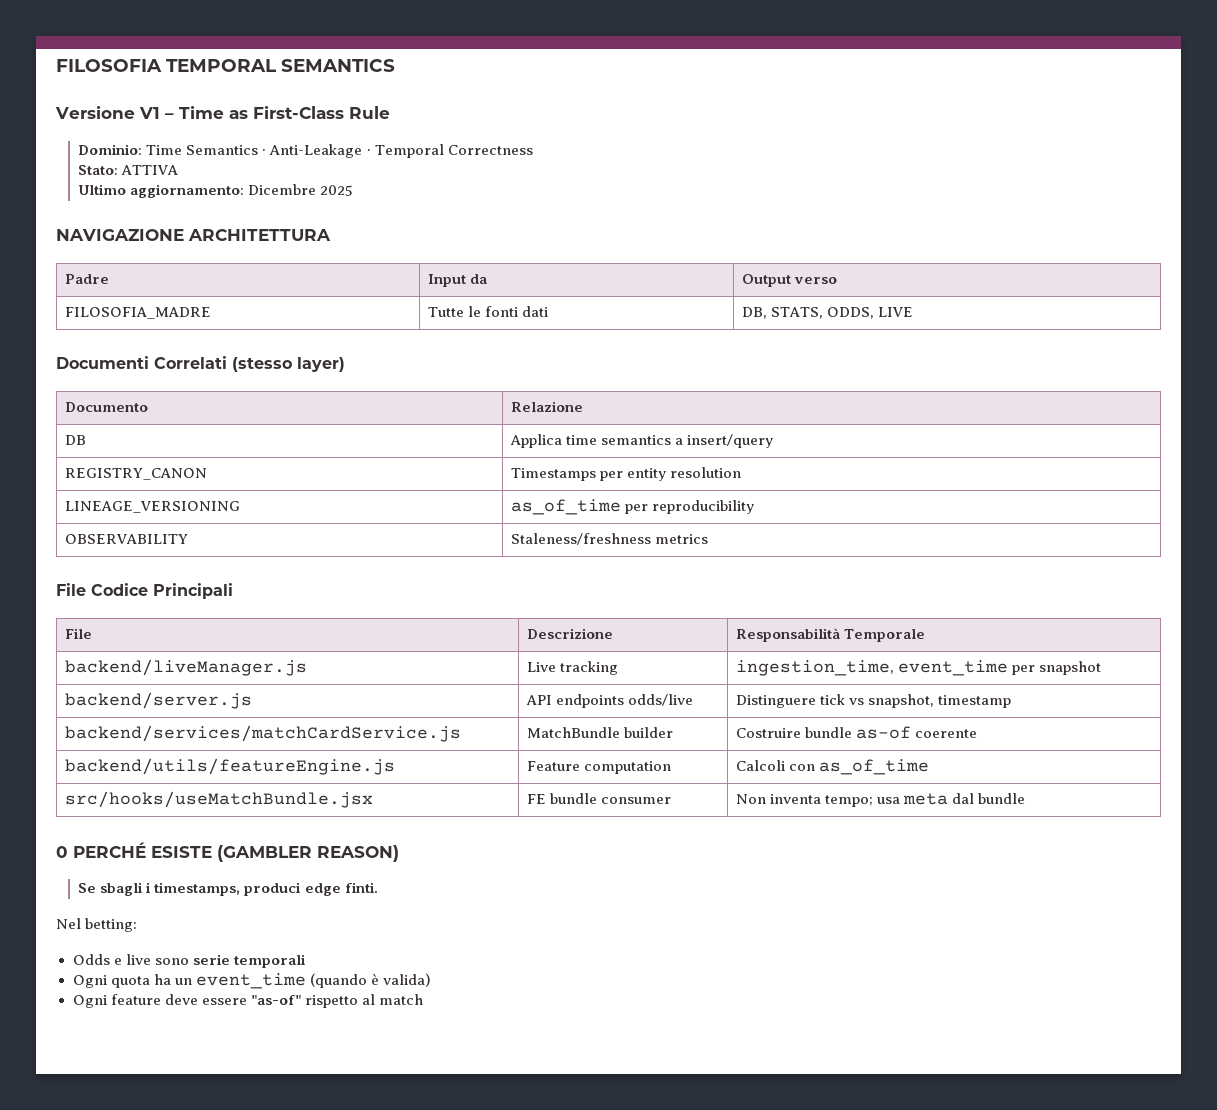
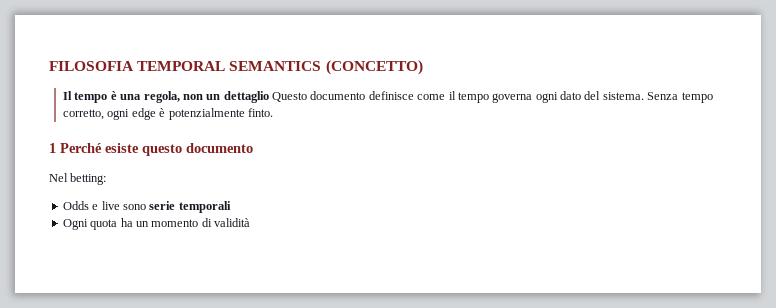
[55,106,390,119] [78,144,533,158] [78,165,179,175] [78,184,354,198] [56,229,331,241] [64,274,109,284] [427,274,487,287] [741,274,837,287] [64,307,211,319] [427,306,549,317] [741,307,914,319] [56,356,345,372] [64,402,148,412] [510,401,583,412] [64,435,86,445] [509,434,774,448] [64,468,207,480] [510,467,742,481] [64,501,240,513] [510,499,755,515] [64,534,188,544] [510,533,708,545] [56,583,233,599] [64,628,92,639] [526,628,613,639] [735,628,925,642] [64,659,307,676] [526,661,618,675] [735,660,1102,676] [64,692,252,709] [525,694,694,708] [735,694,1012,708] [64,725,461,742] [526,727,673,738] [735,726,978,739] [64,758,395,775] [526,761,671,774] [735,759,930,775] [64,791,373,808] [526,793,672,804] [735,793,1026,807] [56,842,399,862] [78,882,378,896] // Versione V1 – Time as First-Class Rule // Dominio: Time Semantics · Anti-Leakage · Temporal Correctness // Stato: ATTIVA // Ultimo aggiornamento: Dicembre 2025 // NAVIGAZIONE ARCHITETTURA // Padre | Input da | Output verso // FILOSOFIA_MADRE | Tutte le fonti dati | DB, STATS, ODDS, LIVE // Documenti Correlati (stesso layer) // Documento | Relazione // DB | Applica time semantics a insert/query // REGISTRY_CANON | Timestamps per entity resolution // LINEAGE_VERSIONING | as_of_time per reproducibility // OBSERVABILITY | Staleness/freshness metrics // File Codice Principali // File | Descrizione | Responsabilità Temporale // backend/liveManager.js | Live tracking | ingestion_time, event_time per snapshot // backend/server.js | API endpoints odds/live | Distinguere tick vs snapshot, timestamp // backend/services/matchCardService.js | MatchBundle builder | Costruire bundle as-of coerente // backend/utils/featureEngine.js | Feature computation | Calcoli con as_of_time // src/hooks/useMatchBundle.jsx | FE bundle consumer | Non inventa tempo; usa meta dal bundle // 0 PERCHÉ ESISTE (GAMBLER REASON) // Se sbagli i timestamps, produci edge finti. -> [325,60,423,75] [63,91,713,103] [63,108,273,120] [49,143,253,156] (CONCETTO) // Il tempo è una regola, non un dettaglio Questo documento definisce come il tempo governa ogni dato del sistema. Senza tempo corretto, ogni edge è potenzialmente finto. // 1 Perché esiste questo documento
[195,973,431,989] [72,994,423,1008] event_time (quando è valida) // Ogni feature deve essere "as-of" rispetto al match -> [151,218,250,227] momento di validità

